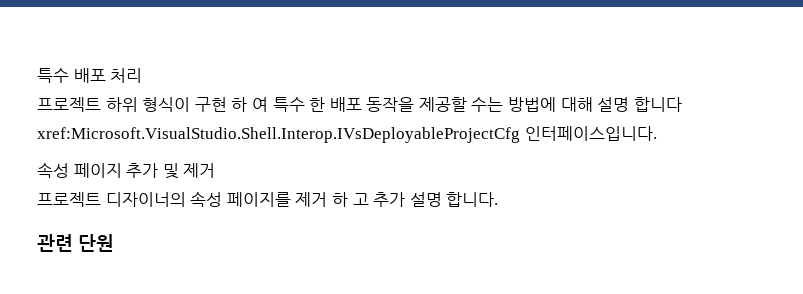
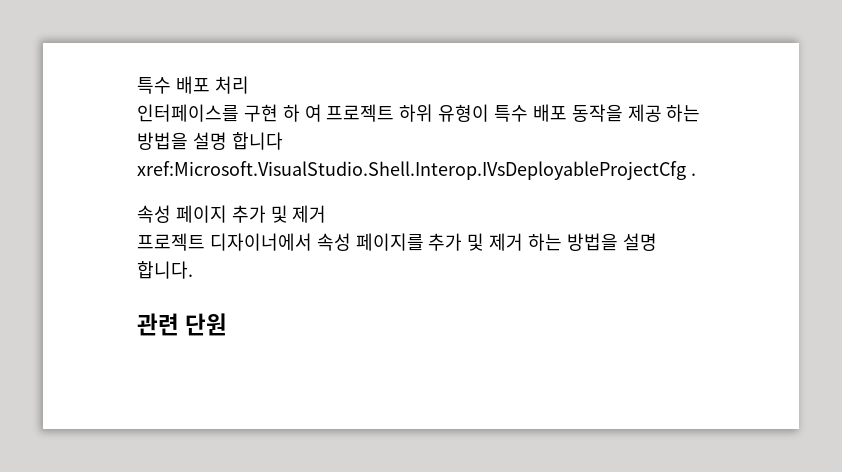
[37,97,593,112] 프로젝트 하위 형식이 구현 하 여 특수 한 배포 동작을 제공할 수는 방법에 대해 -> [137,104,701,122] [137,132,188,150] 인터페이스를 구현 하 여 프로젝트 하위 유형이 특수 배포 동작을 제공 하는 방법을
[524,126,657,141] 인터페이스입니다. -> [690,173,696,176] .
[105,192,186,207] 디자이너의 -> [209,233,312,251] 디자이너에서
[295,192,406,207] 제거 하 고 추가 -> [428,233,618,251] 추가 및 제거 하는 방법을

